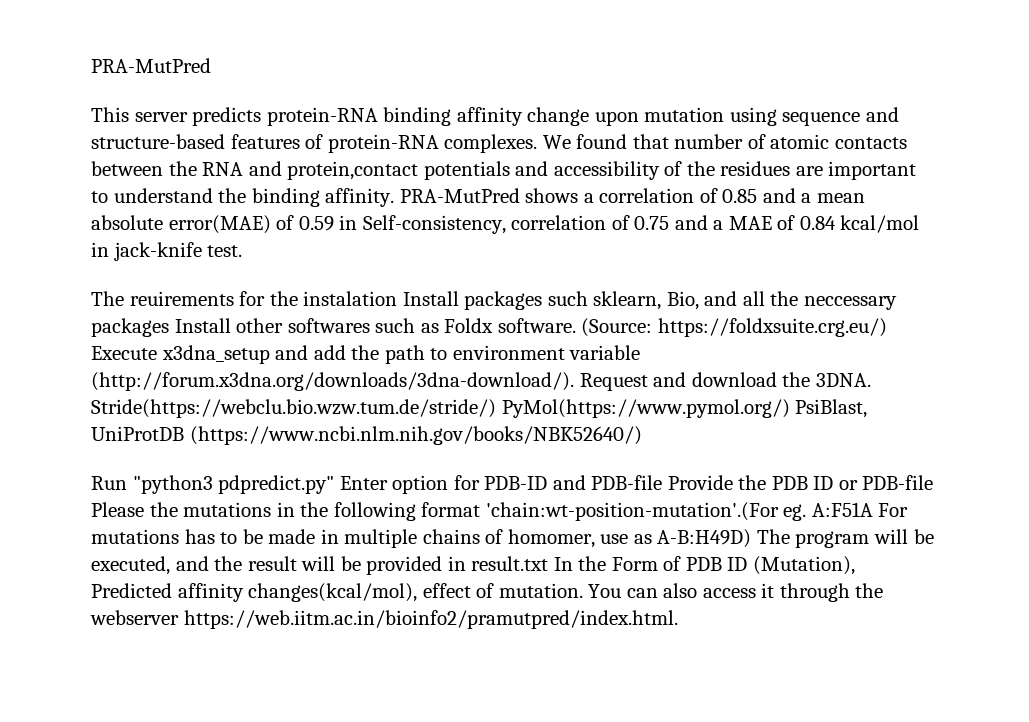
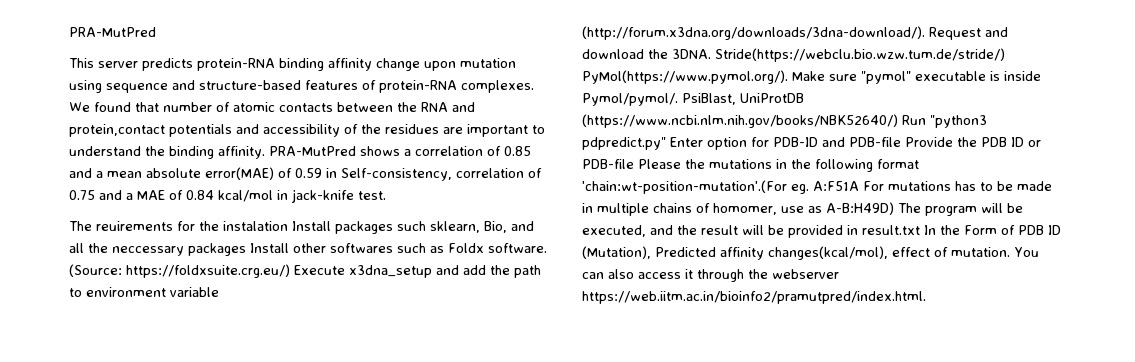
[501,399,790,418] PyMol(https://www.pymol.org/) -> [582,70,1041,84] [582,93,678,106] PyMol(https://www.pymol.org/). Make sure "pymol" executable is inside Pymol/pymol/.
(642, 435) // -> (898, 121) none

